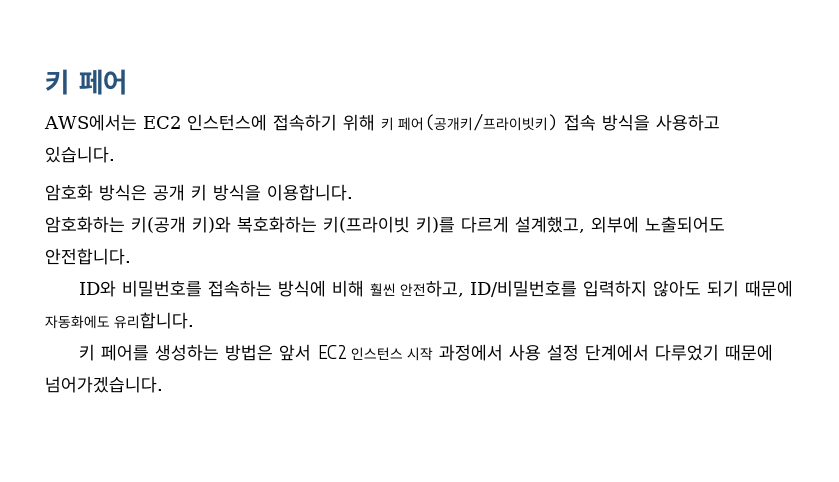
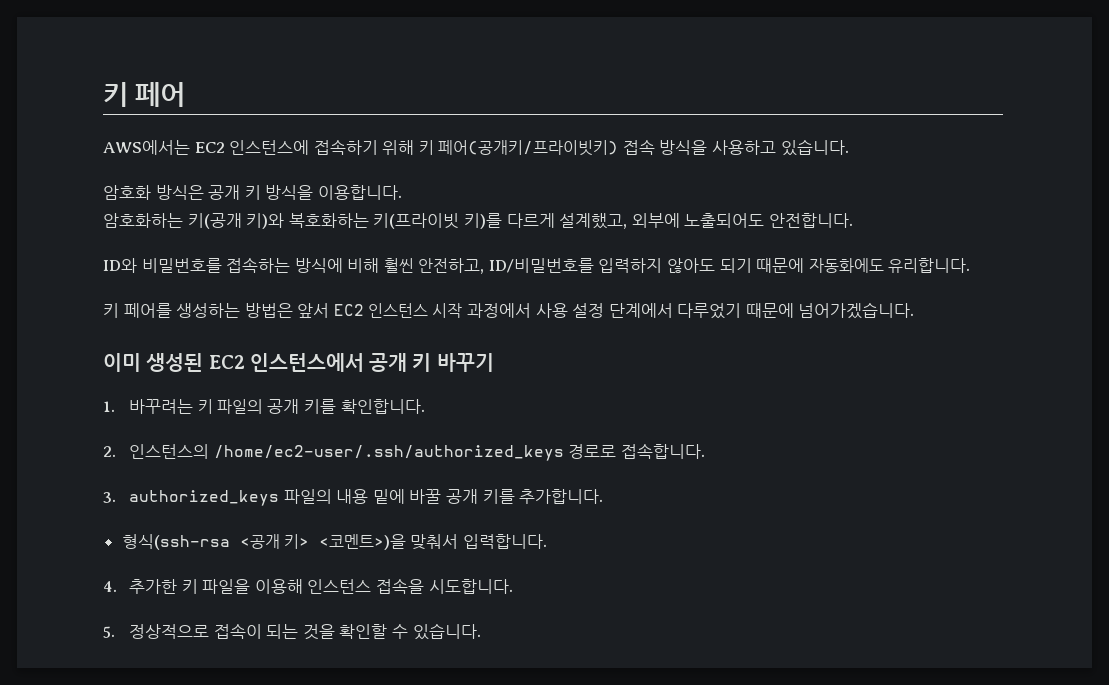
(163, 384) none -> [103,353,494,372] [103,399,425,414] [103,443,705,461] [103,489,604,506] [121,534,548,550] [103,578,513,594] [103,623,481,640] // 이미 생성된 EC2 인스턴스에서 공개 키 바꾸기 // 1. 바꾸려는 키 파일의 공개 키를 확인합니다. // 2. 인스턴스의 /home/ec2-user/.ssh/authorized_keys 경로로 접속합니다. // 3. authorized_keys 파일의 내용 밑에 바꿀 공개 키를 추가합니다. // 형식(ssh-rsa <공개 키> <코멘트>)을 맞춰서 입력합니다. // 4. 추가한 키 파일을 이용해 인스턴스 접속을 시도합니다. // 5. 정상적으로 접속이 되는 것을 확인할 수 있습니다.

